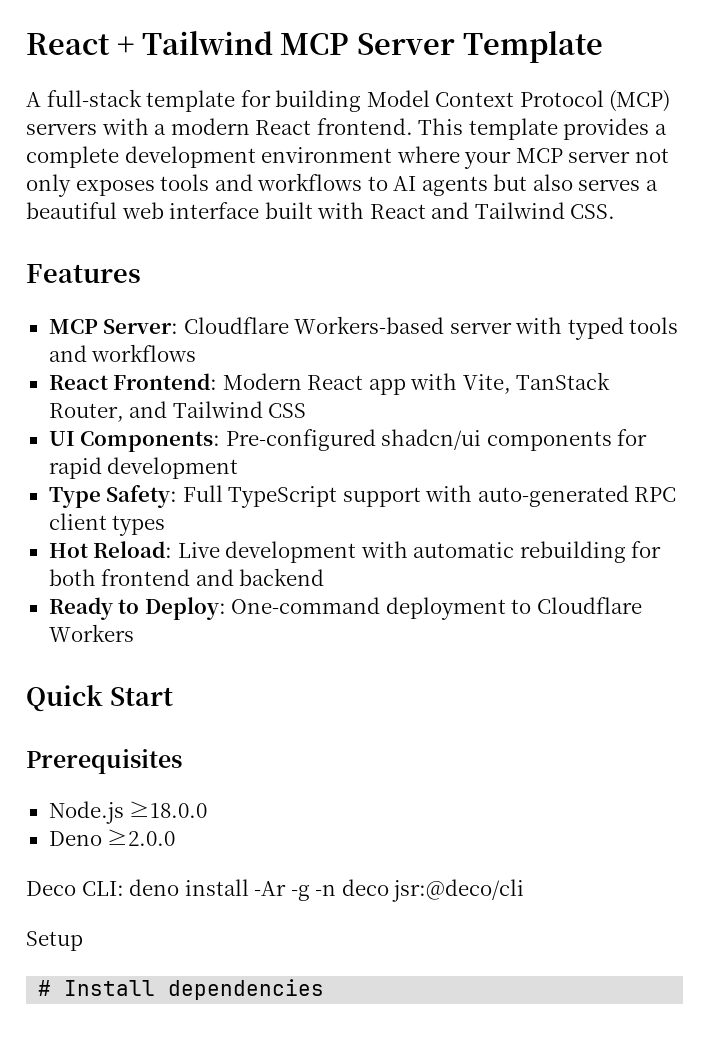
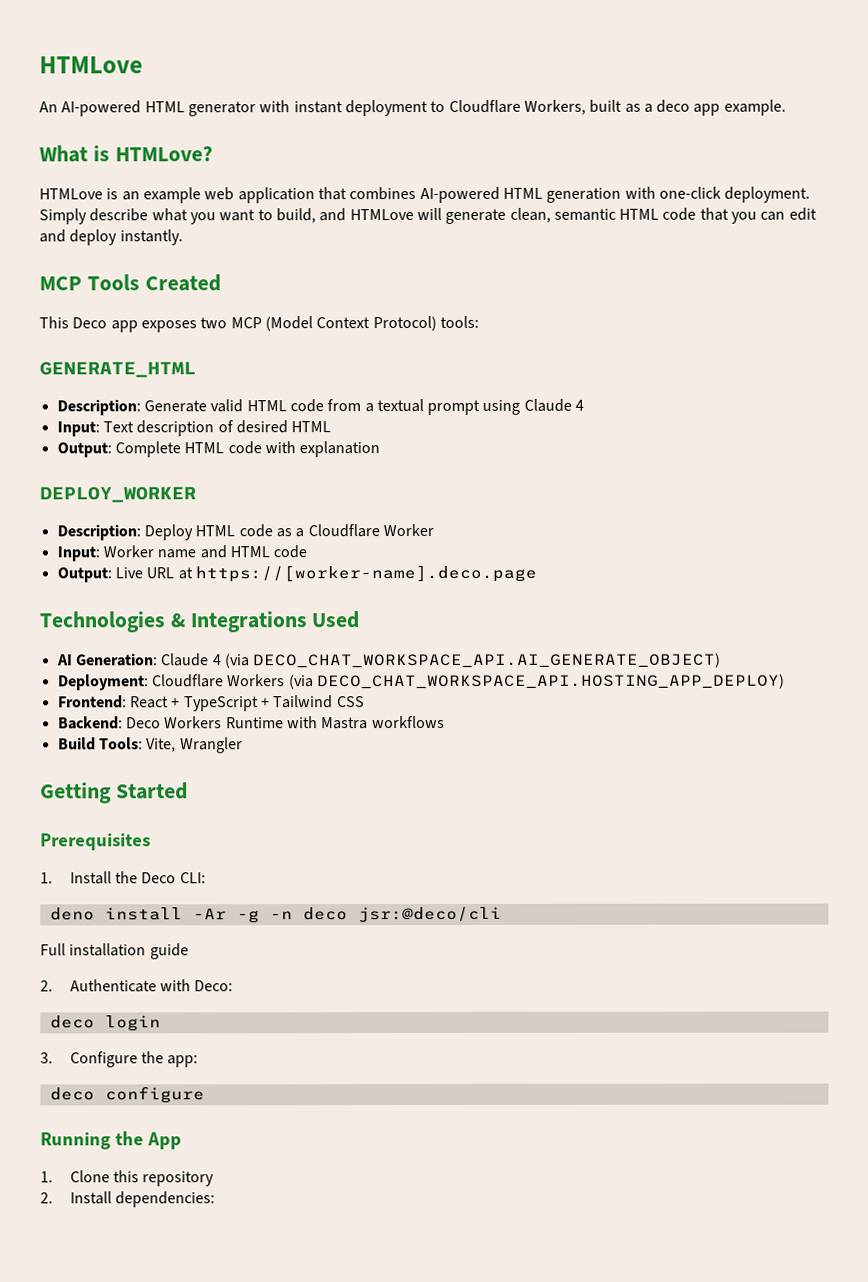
[26,31,604,63] [26,89,671,112] [26,118,667,140] [26,146,669,169] [26,173,658,197] [26,202,616,219] [26,264,141,283] [48,316,679,340] [48,344,197,362] [48,372,611,395] [48,401,307,422] [48,429,648,452] [48,457,239,479] [48,485,677,508] [48,513,166,536] [48,541,662,563] [48,568,325,586] [48,597,642,620] [48,624,134,642] [26,685,173,712] [26,749,182,774] [48,801,208,824] [48,829,176,846] React + Tailwind MCP Server Template // A full-stack template for building Model Context Protocol (MCP) servers with a modern React frontend. This template provides a complete development environment where your MCP server not only exposes tools and workflows to AI agents but also serves a beautiful web interface built with React and Tailwind CSS. // Features // MCP Server: Cloudflare Workers-based server with typed tools and workflows // React Frontend: Modern React app with Vite, TanStack Router, and Tailwind CSS // UI Components: Pre-configured shadcn/ui components for rapid development // Type Safety: Full TypeScript support with auto-generated RPC client types // Hot Reload: Live development with automatic rebuilding for both frontend and backend // Ready to Deploy: One-command deployment to Cloudflare Workers // Quick Start // Prerequisites // Node.js ≥18.0.0 // Deno ≥2.0.0 // -> [39,56,143,74] [39,99,786,117] [39,145,213,163] [39,186,811,204] [39,207,817,225] [39,229,183,246] [39,274,221,292] [39,315,479,333] [39,361,196,378] [56,398,585,416] [56,420,332,437] [56,441,381,458] [39,486,196,503] [56,524,434,541] [56,545,308,562] [56,564,537,583] [39,611,360,633] [56,652,722,669] [57,673,785,691] [57,695,365,712] [57,715,445,730] [57,737,243,754] [40,782,188,804] [40,833,151,851] [40,871,138,885] HTMLove // An AI-powered HTML generator with instant deployment to Cloudflare Workers, built as a deco app example. // What is HTMLove? // HTMLove is an example web application that combines AI-powered HTML generation with one-click deployment. Simply describe what you want to build, and HTMLove will generate clean, semantic HTML code that you can edit and deploy instantly. // MCP Tools Created // This Deco app exposes two MCP (Model Context Protocol) tools: // GENERATE_HTML // Description: Generate valid HTML code from a textual prompt using Claude 4 // Input: Text description of desired HTML // Output: Complete HTML code with explanation // DEPLOY_WORKER // Description: Deploy HTML code as a Cloudflare Worker // Input: Worker name and HTML code // Output: Live URL at https://[worker-name].deco.page // Technologies & Integrations Used // AI Generation: Claude 4 (via DECO_CHAT_WORKSPACE_API.AI_GENERATE_OBJECT) // Deployment: Cloudflare Workers (via DECO_CHAT_WORKSPACE_API.HOSTING_APP_DEPLOY) // Frontend: React + TypeScript + Tailwind CSS // Backend: Deco Workers Runtime with Mastra workflows // Build Tools: Vite, Wrangler // Getting Started // Prerequisites // 1. Install the
(124, 888) none -> (206, 878) //
[26,931,83,951] [38,979,325,1000] Setup // # Install dependencies -> [40,943,189,960] [40,979,234,993] [49,1015,161,1032] [40,1051,199,1068] [49,1086,205,1104] [40,1131,182,1150] [40,1170,215,1187] [40,1191,215,1208] Full installation guide // 2. Authenticate with Deco: // deco login // 3. Configure the app: // deco configure // Running the App // 1. Clone this repository // 2. Install dependencies:

